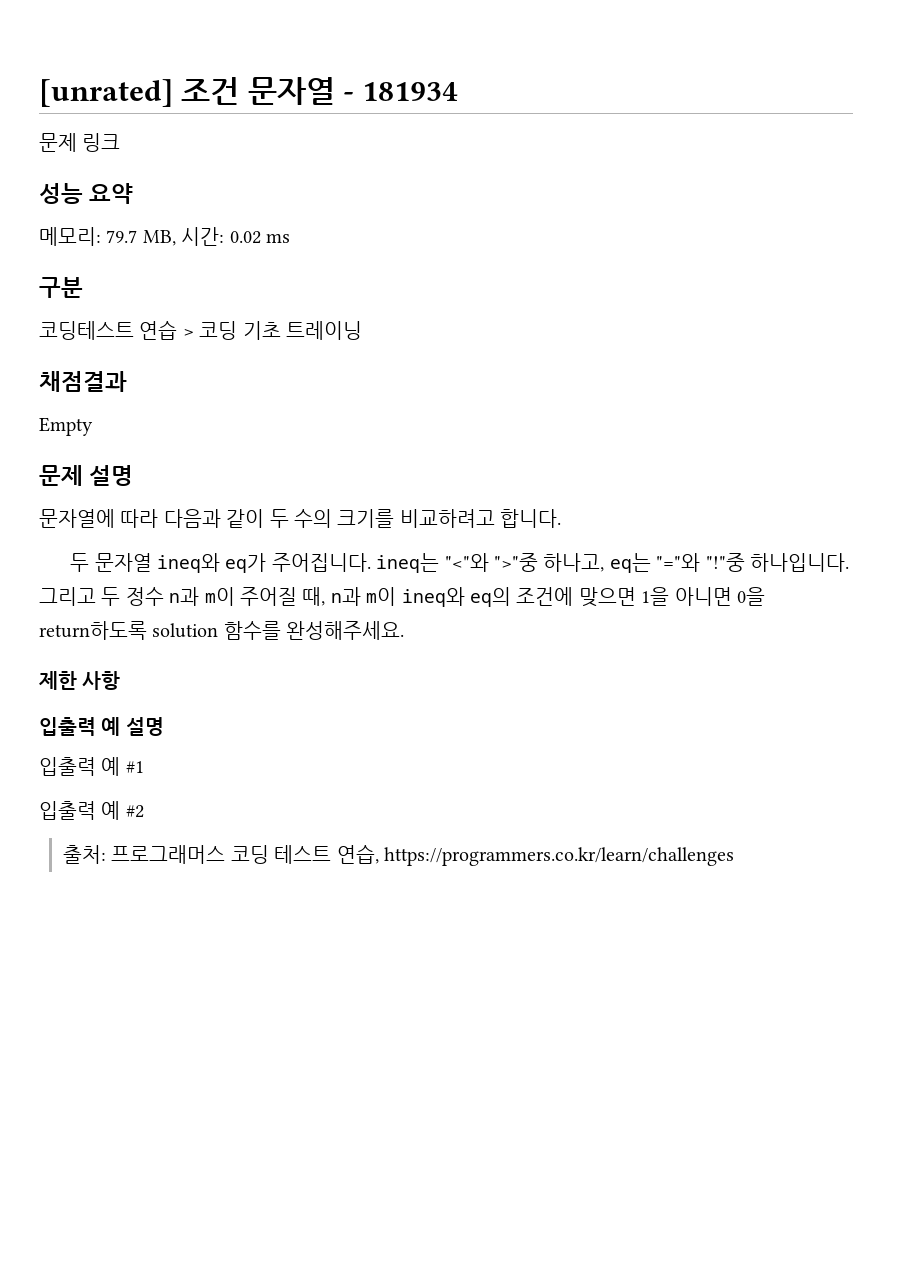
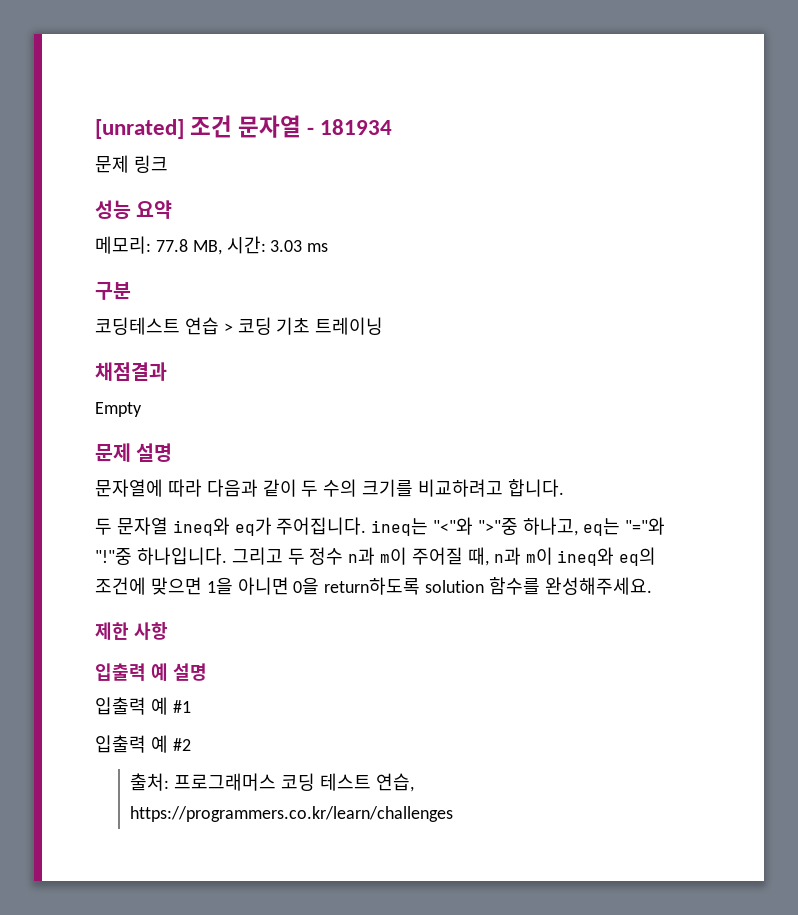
[106,230,138,243] 79.7 -> [155,239,188,252] 77.8
[229,231,261,244] 0.02 -> [270,240,303,252] 3.03

